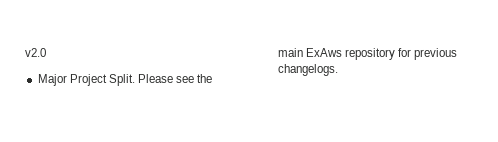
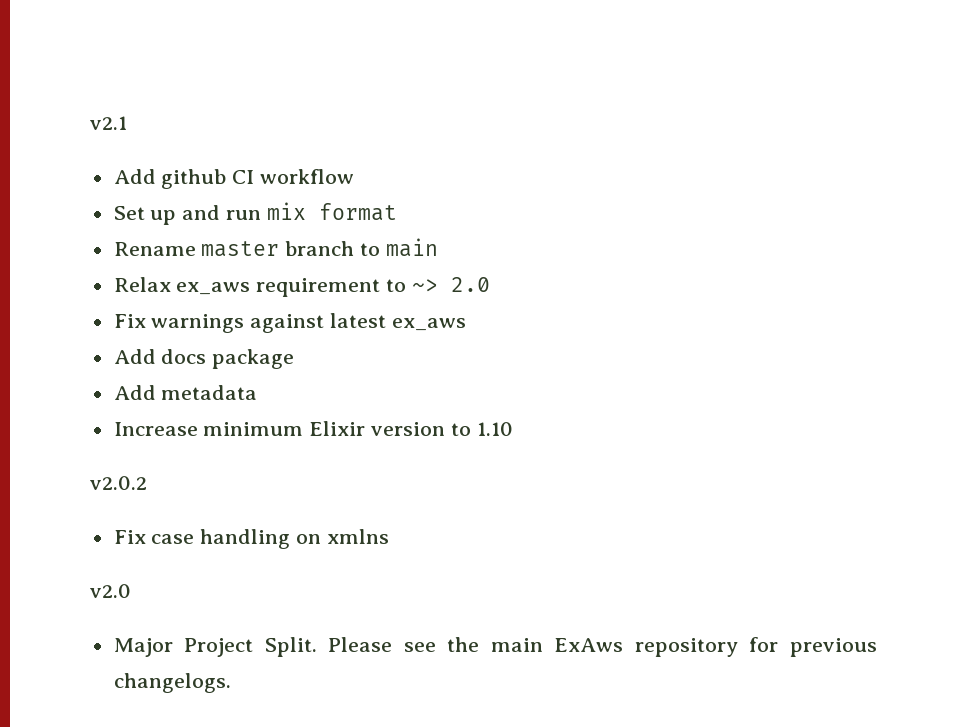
(25, 52) none -> [90,116,127,130] [113,169,355,189] [113,202,397,225] [113,238,438,257] [113,277,490,297] [113,313,466,333] [113,349,295,369] [113,385,258,400] [113,421,513,436] [90,476,147,490] [113,529,389,549] v2.1 // Add github CI workflow // Set up and run mix format // Rename master branch to main // Relax ex_aws requirement to ~> 2.0 // Fix warnings against latest ex_aws // Add docs package // Add metadata // Increase minimum Elixir version to 1.10 // v2.0.2 // Fix case handling on xmlns //

